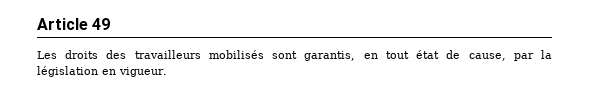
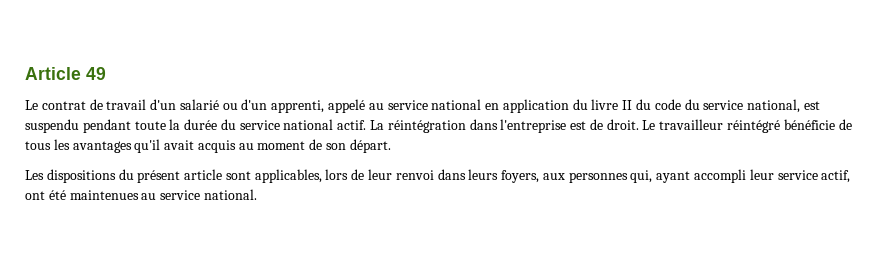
[37,50,552,61] [37,66,167,77] Les droits des travailleurs mobilisés sont garantis, en tout état de cause, par la législation en vigueur. -> [25,99,820,113] [25,119,852,133] [25,139,391,153] [25,169,851,183] [25,189,257,200] Le contrat de travail d'un salarié ou d'un apprenti, appelé au service national en application du livre II du code du service national, est suspendu pendant toute la durée du service national actif. La réintégration dans l'entreprise est de droit. Le travailleur réintégré bénéficie de tous les avantages qu'il avait acquis au moment de son départ. // Les dispositions du présent article sont applicables, lors de leur renvoi dans leurs foyers, aux personnes qui, ayant accompli leur service actif, ont été maintenues au service national.

